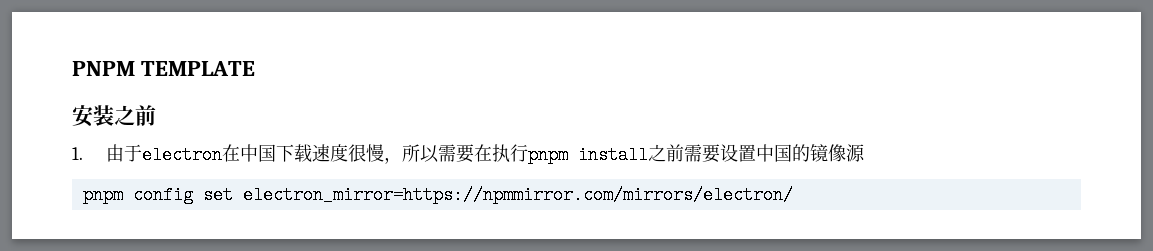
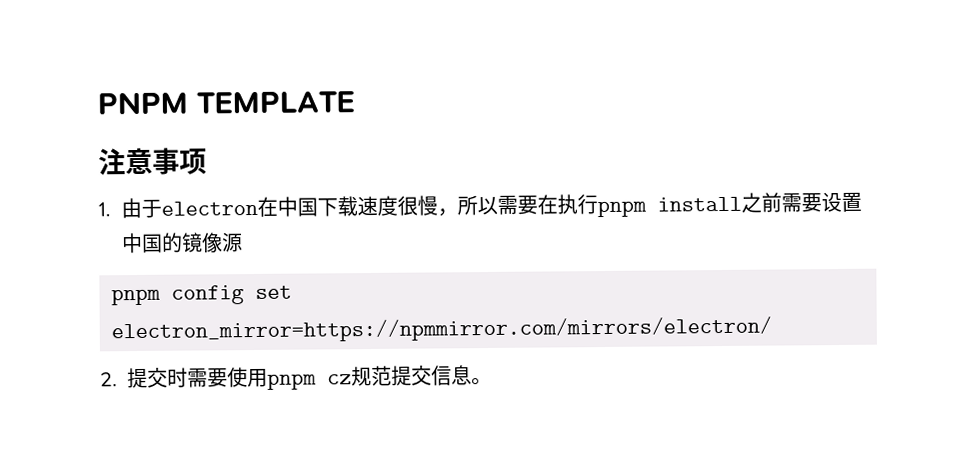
[72,105,156,127] 安装之前 -> [98,147,207,176] 注意事项
(793, 195) none -> [100,365,492,390] // 2.提交时需要使用pnpm cz规范提交信息。

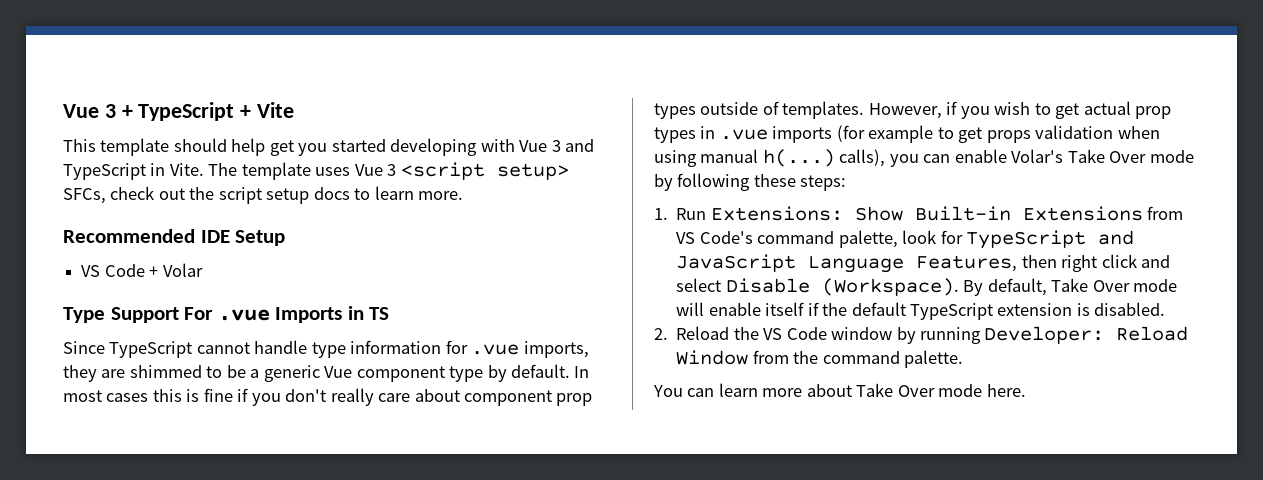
[97,91,355,115] [98,147,207,176] [98,191,862,219] [120,232,243,254] [111,285,292,306] [111,316,772,344] [100,365,492,390] PNPM TEMPLATE // 注意事项 // 1.由于electron在中国下载速度很慢，所以需要在执行pnpm install之前需要设置中国的镜像源 // pnpm config set electron_mirror=https://npmmirror.com/mirrors/electron/ // 2.提交时需要使用pnpm cz规范提交信息。 -> [63,102,295,121] [63,138,595,156] [63,162,569,180] [63,186,464,204] [63,229,286,246] [81,263,203,277] [63,306,390,323] [63,340,589,358] [63,364,590,382] [63,388,593,406] [654,101,1172,119] [654,125,1160,143] [654,149,1194,167] [654,173,847,191] [654,206,1184,221] [676,230,1134,249] [676,254,1171,273] [676,278,1177,296] [676,302,1166,320] [654,326,1189,344] [676,350,964,368] [653,383,1026,397] Vue 3 + TypeScript + Vite // This template should help get you started developing with Vue 3 and TypeScript in Vite. The template uses Vue 3 <script setup> SFCs, check out the script setup docs to learn more. // Recommended IDE Setup // VS Code + Volar // Type Support For .vue Imports in TS // Since TypeScript cannot handle type information for .vue imports, they are shimmed to be a generic Vue component type by default. In most cases this is fine if you don't really care about component prop types outside of templates. However, if you wish to get actual prop types in .vue imports (for example to get props validation when using manual h(...) calls), you can enable Volar's Take Over mode by following these steps: // 1. Run Extensions: Show Built-in Extensions from VS Code's command palette, look for TypeScript and JavaScript Language Features, then right click and select Disable (Workspace). By default, Take Over mode will enable itself if the default TypeScript extension is disabled. // 2. Reload the VS Code window by running Developer: Reload Window from the command palette. // You can learn more about Take Over mode here.

